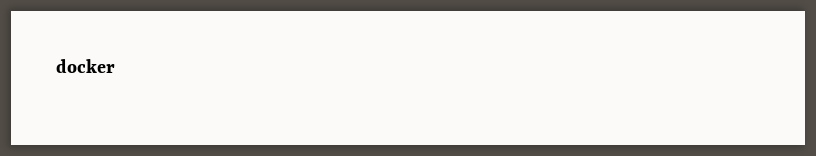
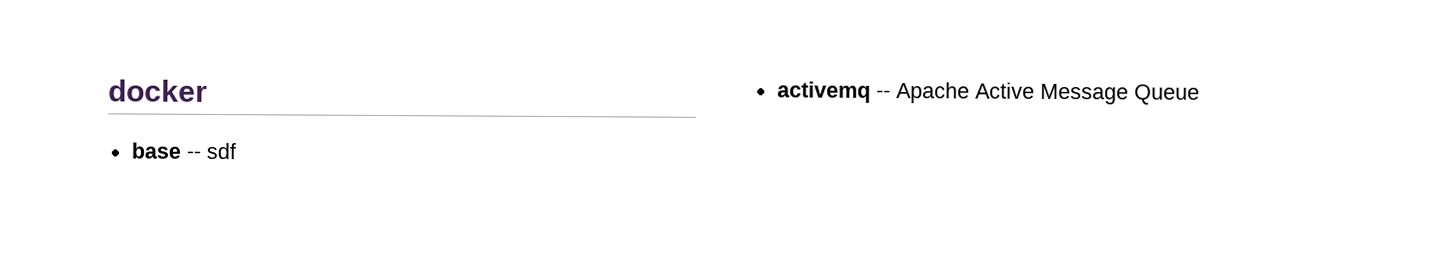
(115, 66) none -> [130,142,236,160] [776,81,1200,105] // base -- sdf // activemq -- Apache Active Message Queue

